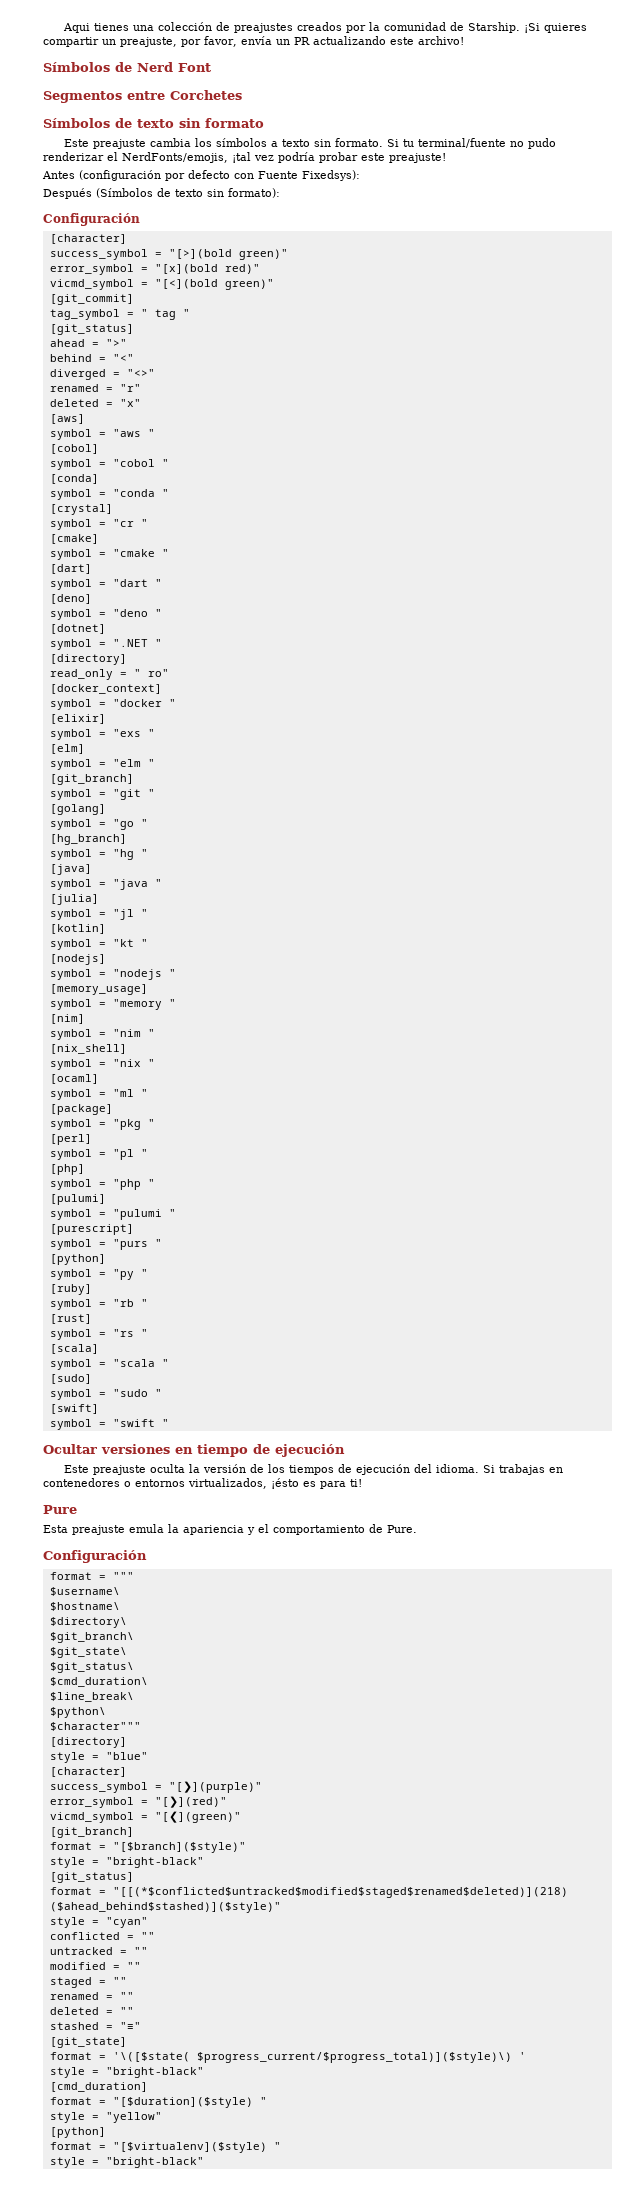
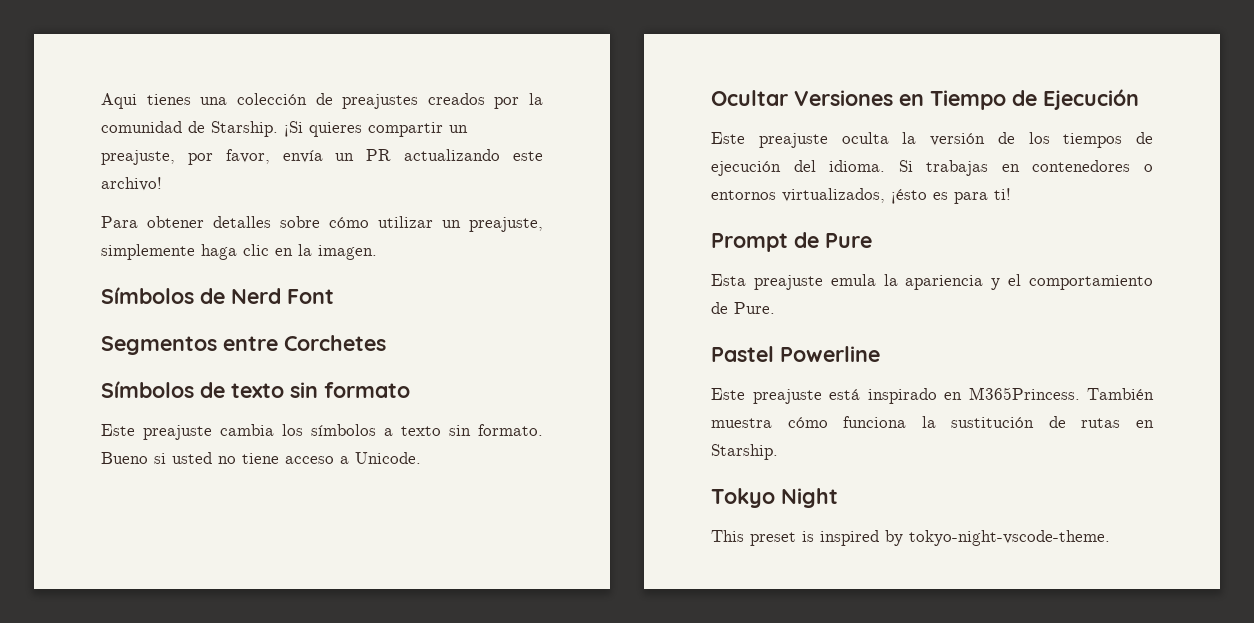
(464, 40) none -> [101,216,543,232] [101,244,377,260] // Para obtener detalles sobre cómo utilizar un preajuste, simplemente haga clic en la imagen.
[386,138,556,149] [43,152,446,163] [42,170,360,181] [43,188,280,199] [43,213,140,226] [49,234,127,244] [49,249,288,260] [49,264,260,275] [49,279,274,290] [49,294,134,305] [49,309,190,320] [49,324,134,335] [49,339,127,347] [49,354,134,362] [49,369,155,380] [49,384,141,392] [49,399,141,407] [49,414,85,424] [49,429,155,440] [49,444,99,454] [49,459,169,470] [49,474,99,484] [49,489,169,500] [49,504,113,515] [49,519,148,530] [49,534,99,544] [49,549,169,560] [49,564,92,574] [49,579,162,590] [49,594,92,604] [49,609,162,620] [49,624,106,634] [49,639,162,650] [49,654,127,665] [49,669,169,680] [49,684,162,694] [49,699,176,710] [49,714,106,724] [49,729,155,740] [49,744,85,754] [49,759,155,770] [49,774,134,785] [49,789,155,800] [49,804,106,815] [49,819,148,830] [49,834,127,845] [49,849,148,860] [49,864,92,875] [49,879,162,890] [49,894,99,905] [49,909,148,920] [49,924,106,934] [49,939,148,950] [49,954,106,965] [49,969,176,980] [49,984,148,995] [49,999,176,1010] [49,1014,85,1024] [49,1029,155,1040] [49,1044,127,1054] [49,1059,155,1070] [49,1074,99,1084] [49,1089,148,1100] [49,1104,113,1115] [49,1119,155,1130] [49,1134,92,1145] [49,1149,148,1160] [49,1164,85,1175] [49,1179,155,1190] [49,1194,106,1205] [49,1209,176,1220] [49,1224,134,1235] [49,1239,162,1250] [49,1254,106,1265] [49,1269,148,1280] [49,1284,92,1295] [49,1299,148,1310] [49,1314,92,1324] [49,1329,148,1340] [49,1344,99,1354] [49,1359,169,1370] [49,1374,92,1384] [49,1389,162,1400] [49,1404,99,1414] [49,1419,169,1430] [43,1444,345,1457] Si tu terminal/fuente no pudo renderizar el NerdFonts/emojis, ¡tal vez podría probar este preajuste! // Antes (configuración por defecto con Fuente Fixedsys): // Después (Símbolos de texto sin formato): // Configuración // [character] // success_symbol = "[>](bold green)" // error_symbol = "[x](bold red)" // vicmd_symbol = "[<](bold green)" // [git_commit] // tag_symbol = " tag " // [git_status] // ahead = ">" // behind = "<" // diverged = "<>" // renamed = "r" // deleted = "x" // [aws] // symbol = "aws " // [cobol] // symbol = "cobol " // [conda] // symbol = "conda " // [crystal] // symbol = "cr " // [cmake] // symbol = "cmake " // [dart] // symbol = "dart " // [deno] // symbol = "deno " // [dotnet] // symbol = ".NET " // [directory] // read_only = " ro" // [docker_context] // symbol = "docker " // [elixir] // symbol = "exs " // [elm] // symbol = "elm " // [git_branch] // symbol = "git " // [golang] // symbol = "go " // [hg_branch] // symbol = "hg " // [java] // symbol = "java " // [julia] // symbol = "jl " // [kotlin] // symbol = "kt " // [nodejs] // symbol = "nodejs " // [memory_usage] // symbol = "memory " // [nim] // symbol = "nim " // [nix_shell] // symbol = "nix " // [ocaml] // symbol = "ml " // [package] // symbol = "pkg " // [perl] // symbol = "pl " // [php] // symbol = "php " // [pulumi] // symbol = "pulumi " // [purescript] // symbol = "purs " // [python] // symbol = "py " // [ruby] // symbol = "rb " // [rust] // symbol = "rs " // [scala] // symbol = "scala " // [sudo] // symbol = "sudo " // [swift] // symbol = "swift " // Ocultar versiones en tiempo de ejecución -> [101,452,421,464] [711,89,1139,110] Bueno si usted no tiene acceso a Unicode. // Ocultar Versiones en Tiempo de Ejecución
(362, 1483) none -> [711,232,819,252] Prompt de
[43,1550,147,1563] [49,1572,134,1580] [49,1587,120,1596] [49,1602,120,1611] [49,1617,127,1628] [49,1632,134,1643] [49,1647,127,1658] [49,1662,134,1673] [49,1677,148,1687] [49,1692,134,1702] [49,1707,106,1718] [49,1722,141,1731] [49,1737,127,1748] [49,1752,148,1763] [49,1767,127,1777] [49,1781,262,1793] [49,1796,227,1808] [49,1811,241,1823] [49,1827,134,1838] [49,1842,246,1853] [49,1857,204,1868] [49,1872,134,1883] [49,1887,568,1898] [49,1902,281,1913] [49,1917,148,1928] [49,1932,155,1940] [49,1947,148,1955] [49,1962,141,1970] [49,1977,127,1988] [49,1992,134,2000] [49,2007,134,2015] [49,2022,141,2030] [49,2037,127,2048] [49,2052,526,2063] [49,2067,204,2078] [49,2082,148,2092] [49,2097,267,2108] [49,2112,162,2123] [49,2127,106,2138] [49,2142,281,2153] [49,2157,204,2168] Configuración // format = """ // $username\ // $hostname\ // $directory\ // $git_branch\ // $git_state\ // $git_status\ // $cmd_duration\ // $line_break\ // $python\ // $character""" // [directory] // style = "blue" // [character] // success_symbol = "[❯](purple)" // error_symbol = "[❯](red)" // vicmd_symbol = "[❮](green)" // [git_branch] // format = "[$branch]($style)" // style = "bright-black" // [git_status] // format = "[[(*$conflicted$untracked$modified$staged$renamed$deleted)](218) ($ahead_behind$stashed)]($style)" // style = "cyan" // conflicted = "" // untracked = "" // modified = "" // staged = "" // renamed = "" // deleted = "" // stashed = "≡" // [git_state] // format = '\([$state( $progress_current/$progress_total)]($style)\) ' // style = "bright-black" // [cmd_duration] // format = "[$duration]($style) " // style = "yellow" // [python] // format = "[$virtualenv]($style) " // style = "bright-black" -> [711,346,880,362] [711,387,1154,404] [711,416,1154,428] [711,444,778,460] [711,488,838,508] [711,530,1110,546] Pastel Powerline // Este preajuste está inspirado en M365Princess. También muestra cómo funciona la sustitución de rutas en Starship. // Tokyo Night // This preset is inspired by tokyo-night-vscode-theme.

